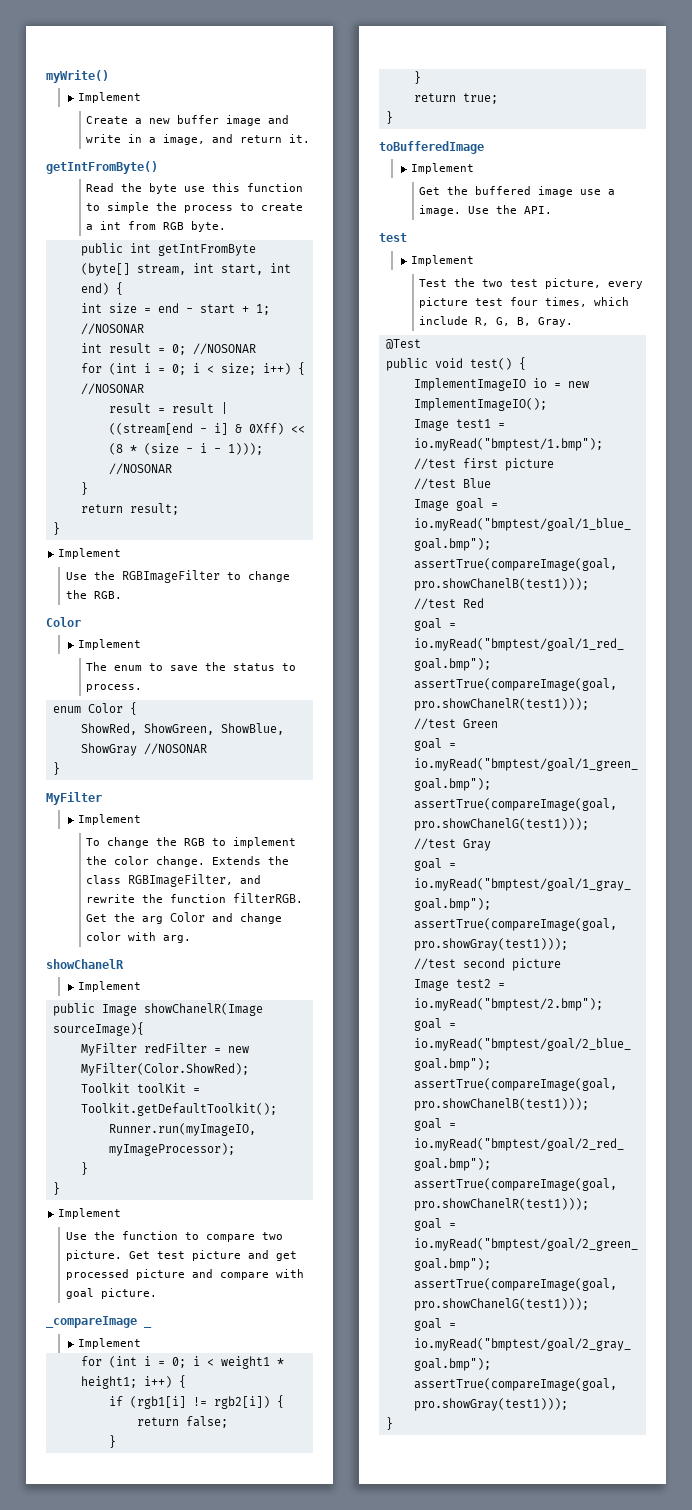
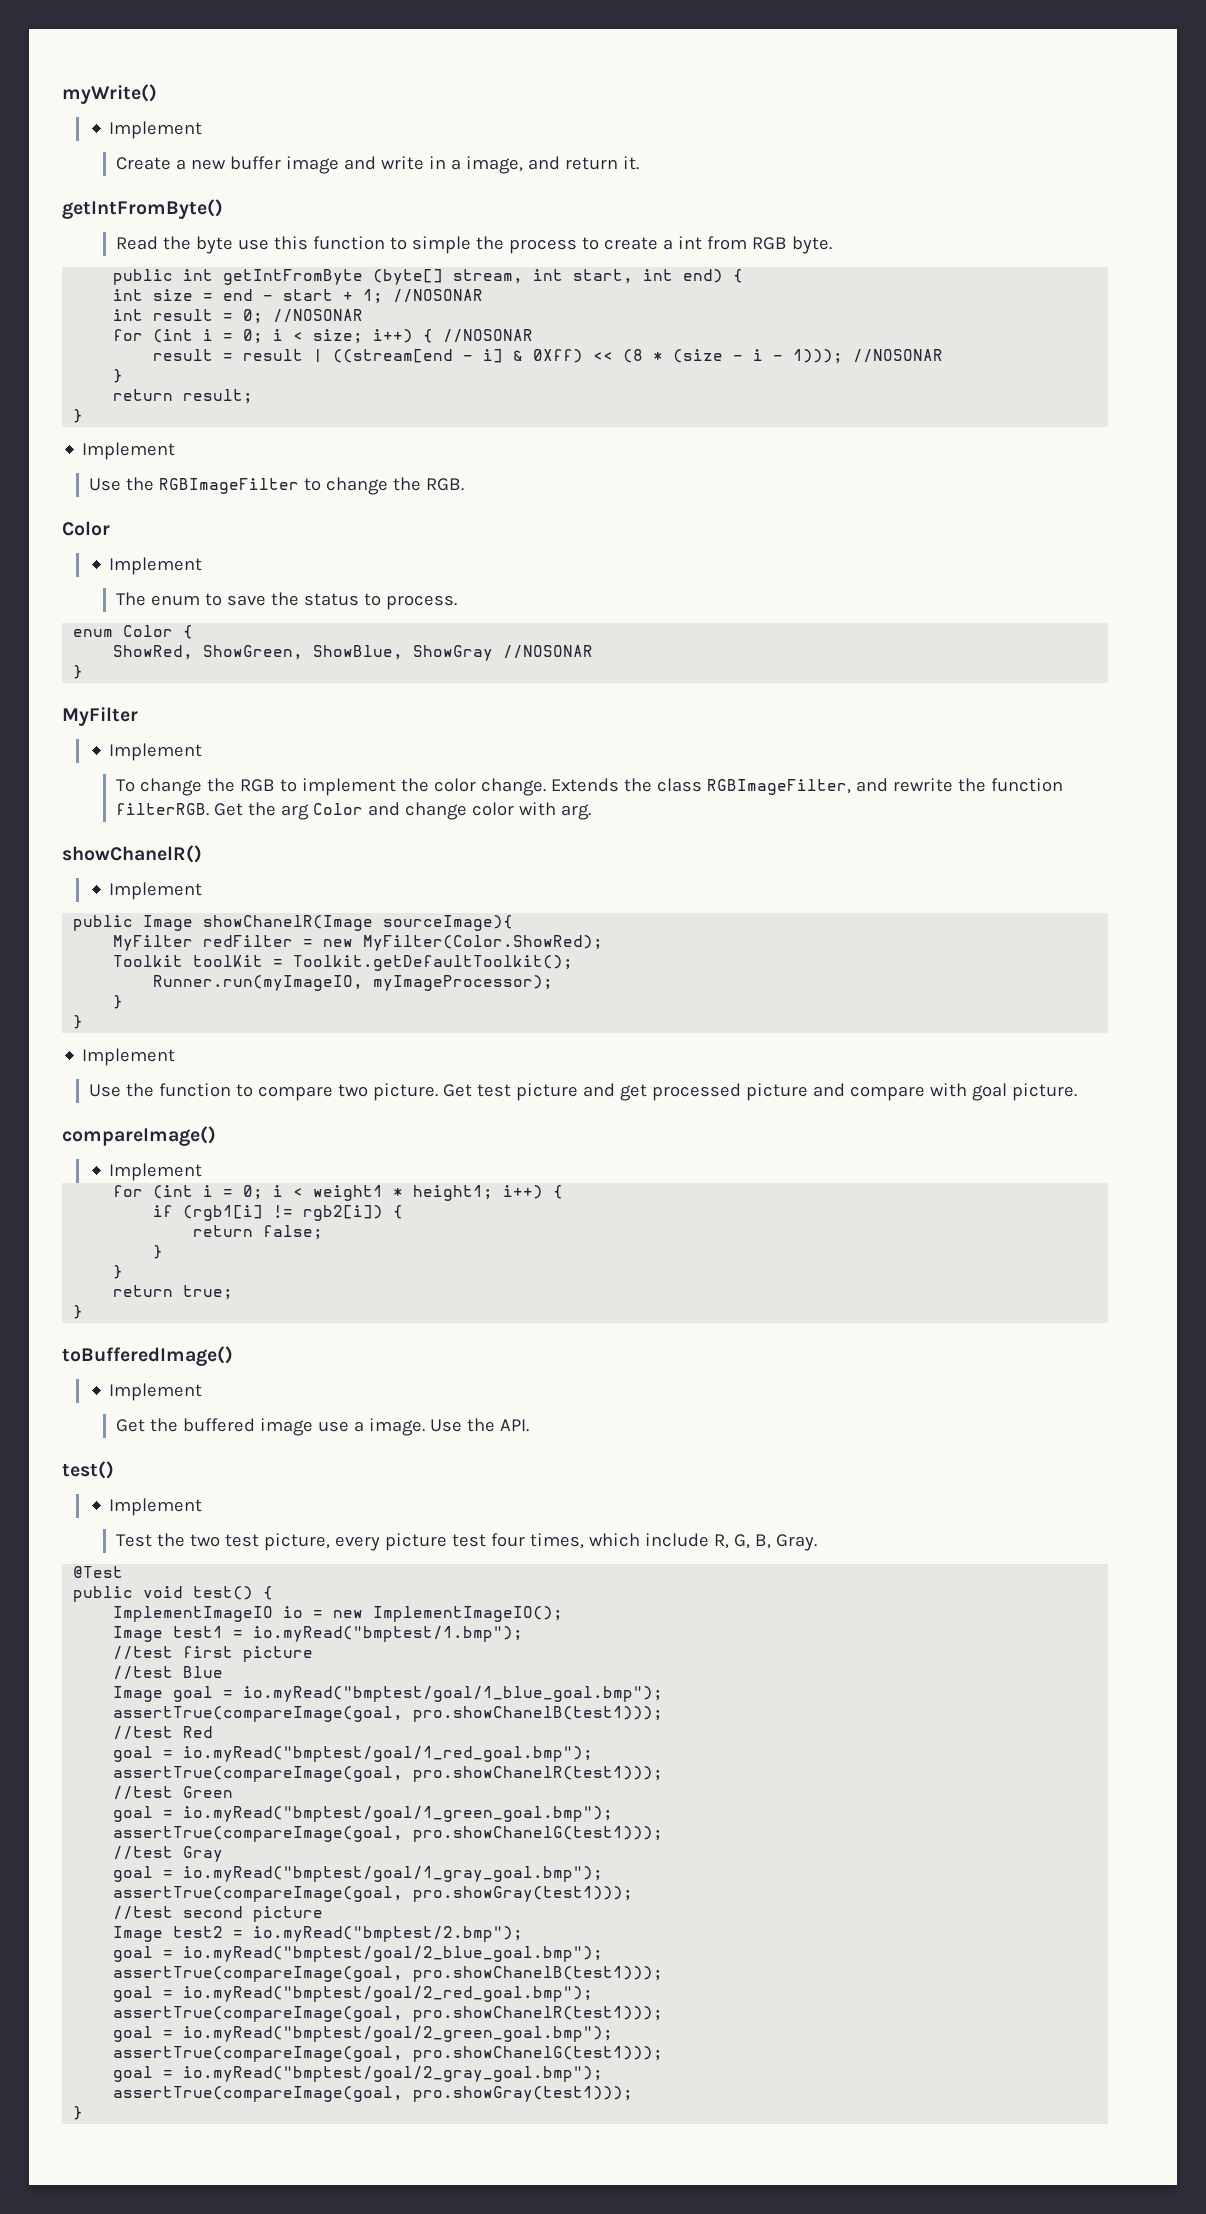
[46,959,124,969] showChanelR -> [62,845,202,863] showChanelR()
[46,1316,152,1328] _compareImage _ -> [62,1126,216,1146] compareImage()
[379,141,484,154] toBufferedImage -> [62,1346,233,1366] toBufferedImage()
[379,233,407,242] test -> [62,1461,114,1479] test()

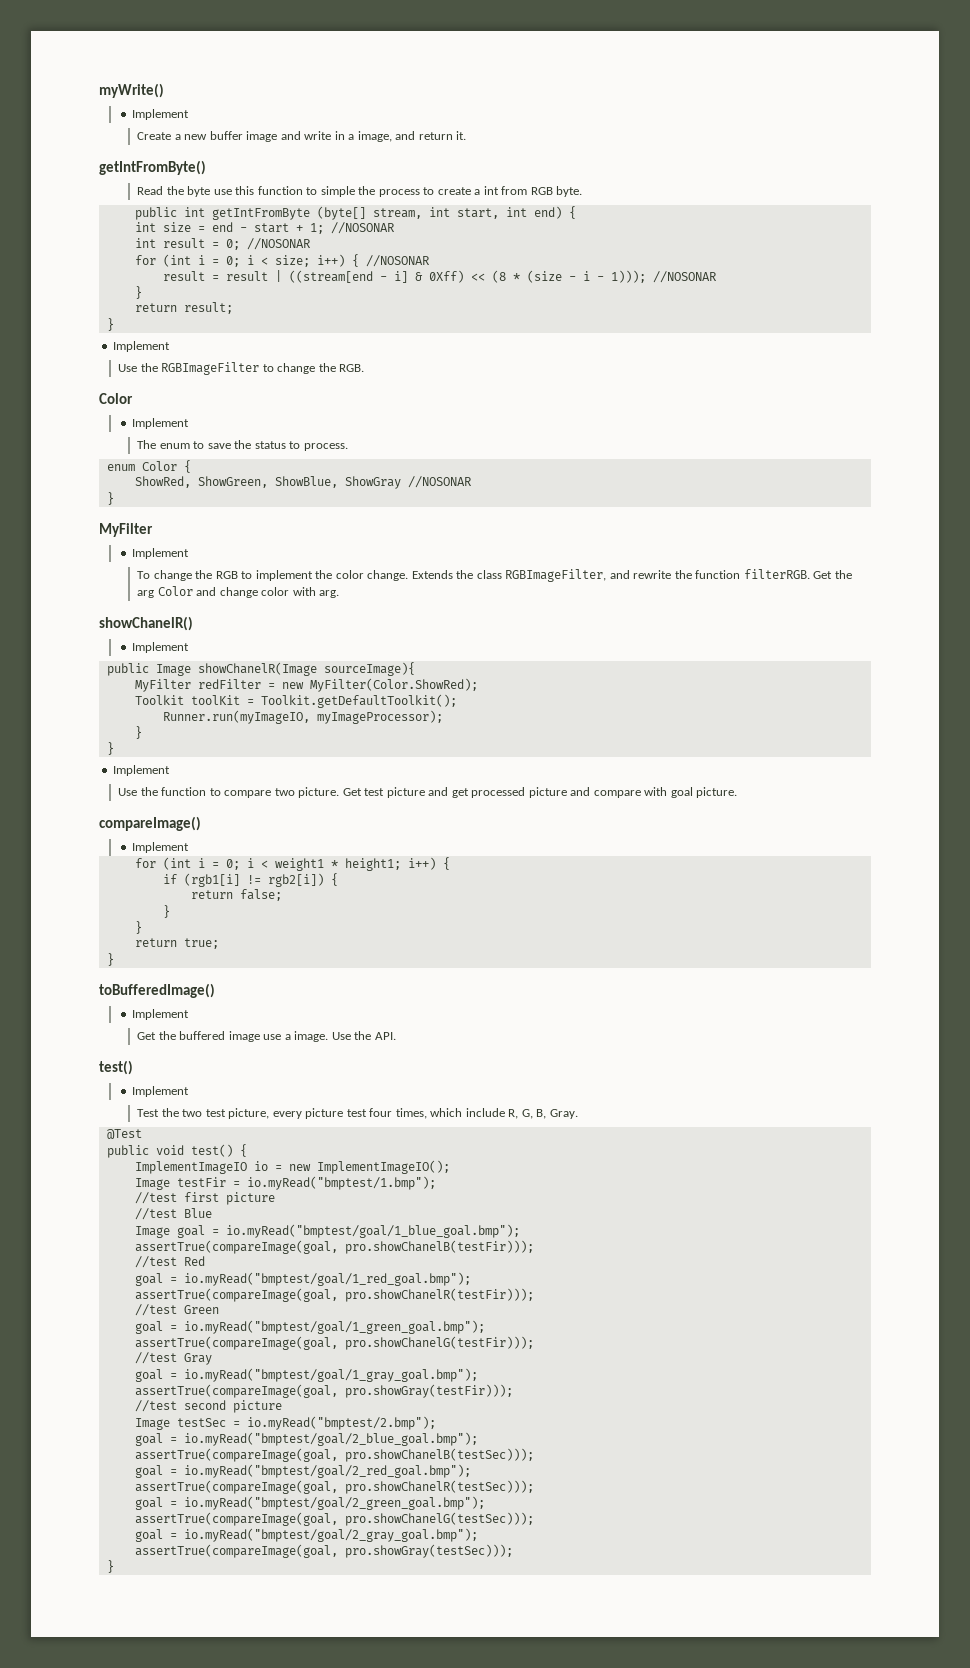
[173,1626,224,1638] test1 -> [176,1177,226,1187] testFir
[413,1706,664,1722] pro.showChanelB(test1))); -> [344,1240,534,1254] pro.showChanelB(testFir)));
[413,1766,664,1782] pro.showChanelR(test1))); -> [344,1288,534,1302] pro.showChanelR(testFir)));
[413,1826,664,1842] pro.showChanelG(test1))); -> [344,1336,534,1350] pro.showChanelG(testFir)));
[413,1886,634,1902] pro.showGray(test1))); -> [344,1384,513,1398] pro.showGray(testFir)));
[173,1926,224,1938] test2 -> [176,1418,226,1427] testSec
[413,1966,664,1982] pro.showChanelB(test1))); -> [344,1448,534,1462] pro.showChanelB(testSec)));
[413,2006,664,2022] pro.showChanelR(test1))); -> [344,1480,534,1494] pro.showChanelR(testSec)));
[413,2046,664,2062] pro.showChanelG(test1))); -> [344,1512,534,1526] pro.showChanelG(testSec)));
[413,2086,634,2102] pro.showGray(test1))); -> [344,1544,513,1558] pro.showGray(testSec)));

